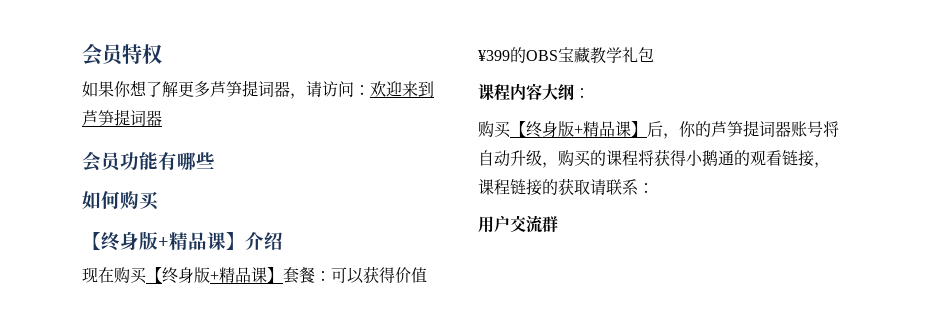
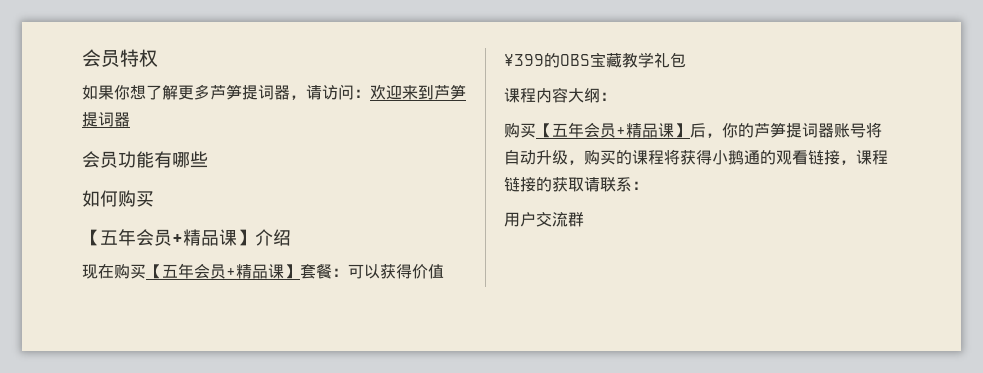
[101,231,158,251] 终身版 -> [100,229,172,246] 五年会员
[162,267,210,284] 终身版 -> [162,263,226,279] 五年会员
[526,121,574,138] 终身版 -> [552,122,616,138] 五年会员

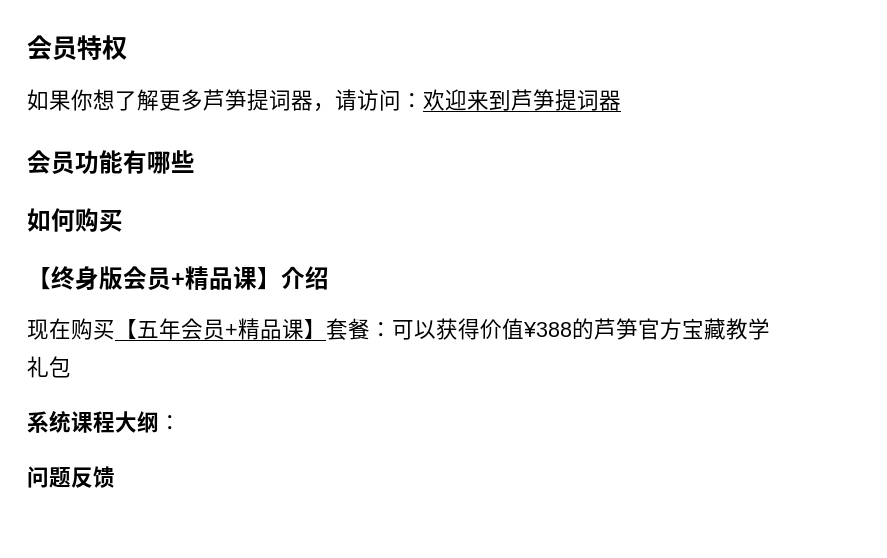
[100,229,136,246] 五年 -> [51,266,123,290] 终身版
[504,53,590,68] ¥399的OBS -> [523,318,682,340] ¥388的芦笋官方
[504,87,568,103] 课程内容 -> [27,410,115,433] 系统课程
[504,122,882,138] [504,149,888,165] [504,177,648,192] [504,212,584,227] 购买【五年会员+精品课】后，你的芦笋提词器账号将自动升级，购买的课程将获得小鹅通的观看链接，课程链接的获取请联系： // 用户交流群 -> [27,466,115,488] 问题反馈

